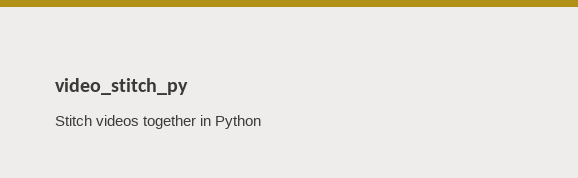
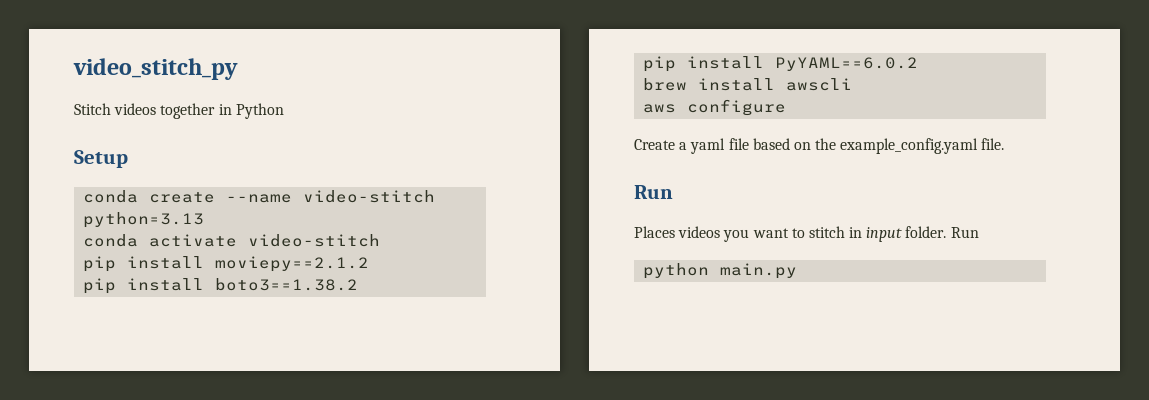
(262, 122) none -> [74,150,128,168] [83,190,436,203] [83,212,205,228] [83,234,381,247] [83,256,370,272] [83,278,359,294] [643,56,919,72] [643,78,853,91] [643,99,787,116] [634,138,1005,154] [634,185,673,199] [634,226,979,242] [643,263,798,279] // Setup // conda create --name video-stitch python=3.13 // conda activate video-stitch // pip install moviepy==2.1.2 // pip install boto3==1.38.2 // pip install PyYAML==6.0.2 // brew install awscli // aws configure // Create a yaml file based on the example_config.yaml file. // Run // Places videos you want to stitch in input folder. Run // python main.py

